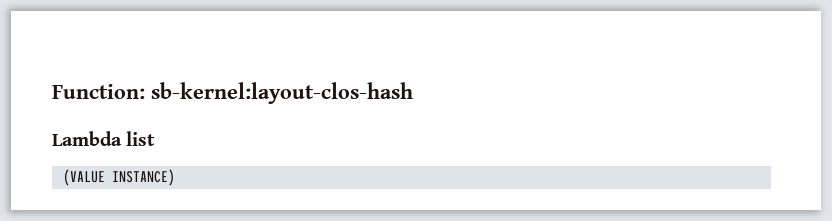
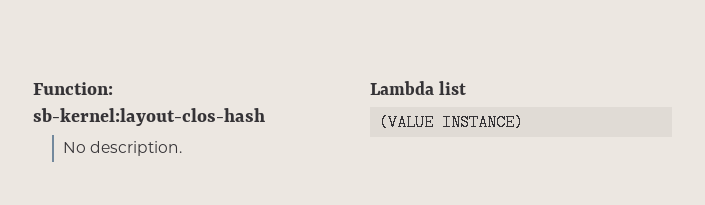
(413, 93) none -> [62,141,182,156] // No description.

